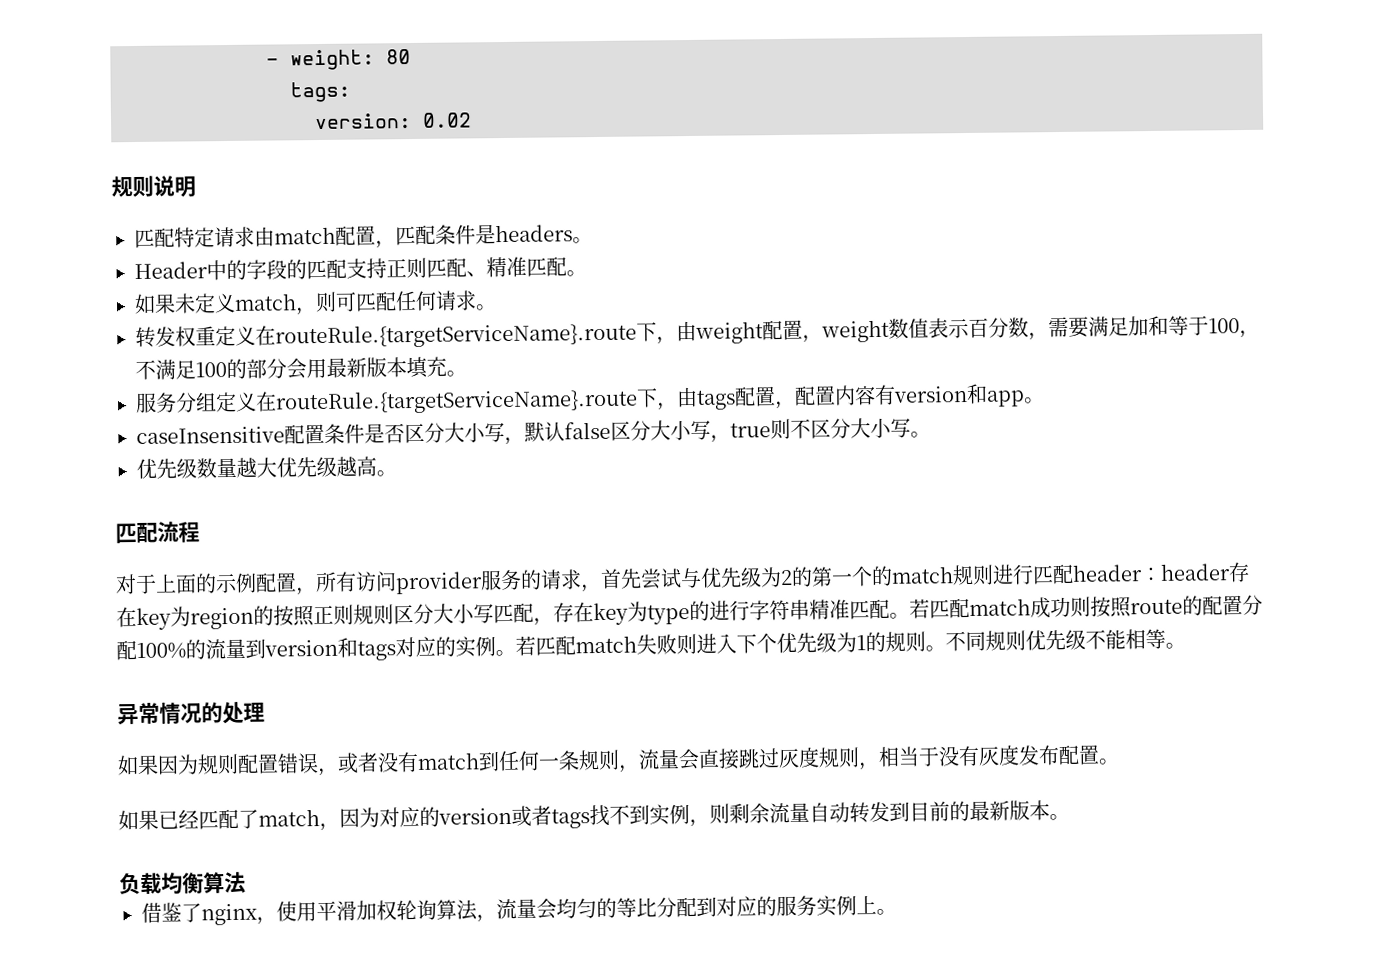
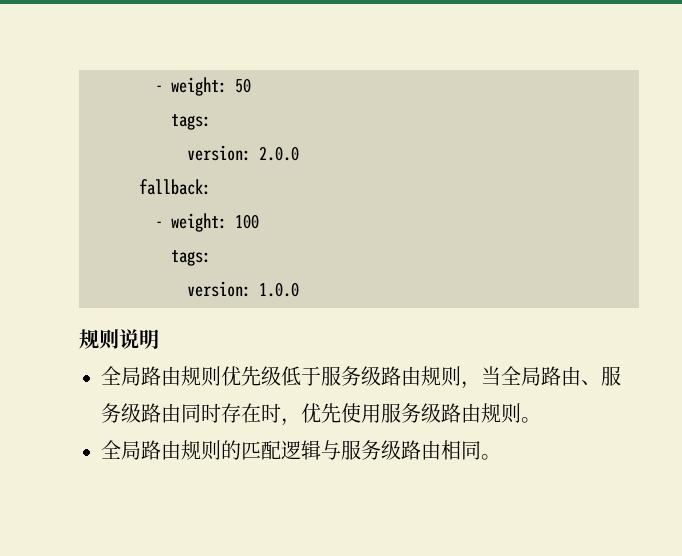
[266,49,411,71] [290,81,351,103] [314,112,472,130] [111,175,196,198] [134,224,593,249] [134,256,587,281] [134,290,497,316] [135,315,1260,349] [135,356,467,381] [135,383,1045,415] [136,417,931,446] [136,456,397,479] [115,521,200,544] [115,561,1250,596] [116,594,1263,631] [116,628,1186,661] [117,701,265,726] [117,744,1120,777] [118,800,1070,832] [119,871,246,895] [141,895,877,926] - weight: 80 // tags: // version: 0.02 // 规则说明 // 匹配特定请求由match配置，匹配条件是headers。 // Header中的字段的匹配支持正则匹配、精准匹配。 // 如果未定义match，则可匹配任何请求。 // 转发权重定义在routeRule.{targetServiceName}.route下，由weight配置，weight数值表示百分数，需要满足加和等于100，不满足100的部分会用最新版本填充。 // 服务分组定义在routeRule.{targetServiceName}.route下，由tags配置，配置内容有version和app。 // caseInsensitive配置条件是否区分大小写，默认false区分大小写，true则不区分大小写。 // 优先级数量越大优先级越高。 // 匹配流程 // 对于上面的示例配置，所有访问provider服务的请求，首先尝试与优先级为2的第一个的match规则进行匹配header：header存在key为region的按照正则规则区分大小写匹配，存在key为type的进行字符串精准匹配。若匹配match成功则按照route的配置分配100%的流量到version和tags对应的实例。若匹配match失败则进入下个优先级为1的规则。不同规则优先级不能相等。 // 异常情况的处理 // 如果因为规则配置错误，或者没有match到任何一条规则，流量会直接跳过灰度规则，相当于没有灰度发布配置。 // 如果已经匹配了match，因为对应的version或者tags找不到实例，则剩余流量自动转发到目前的最新版本。 // 负载均衡算法 // 借鉴了nginx，使用平滑加权轮询算法，流量会均匀的等比分配到对应的服务实例上 -> [155,77,251,96] [171,114,211,130] [187,145,299,161] [139,179,211,195] [155,213,259,232] [171,250,211,266] [187,281,299,297] [79,329,159,350] [101,366,621,389] [101,403,541,426] [101,440,481,460] - weight: 50 // tags: // version: 2.0.0 // fallback: // - weight: 100 // tags: // version: 1.0.0 // 规则说明 // 全局路由规则优先级低于服务级路由规则，当全局路由、服务级路由同时存在时，优先使用服务级路由规则。 // 全局路由规则的匹配逻辑与服务级路由相同

